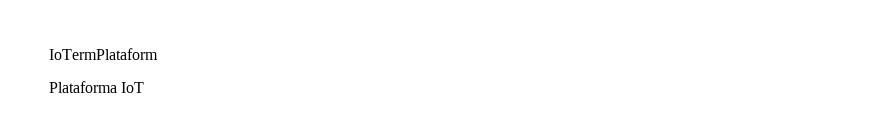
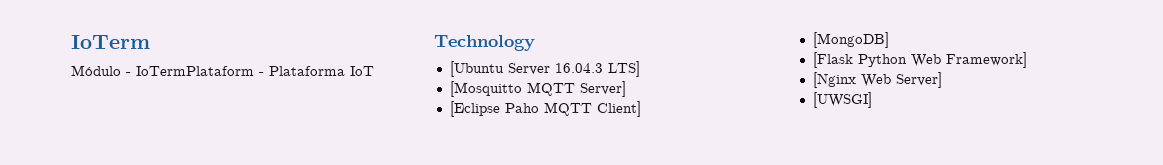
(49, 54) none -> [71,35,150,49] [71,65,131,76] IoTerm // Módulo -
(158, 54) // -> [259,72,264,76] -
(145, 87) none -> [434,35,535,51] [449,61,640,77] [449,81,626,97] [449,101,641,117] [812,32,889,48] [812,52,1027,68] [812,72,942,88] [812,92,872,108] // Technology // [Ubuntu Server 16.04.3 LTS] // [Mosquitto MQTT Server] // [Eclipse Paho MQTT Client] // [MongoDB] // [Flask Python Web Framework] // [Nginx Web Server] // [UWSGI]

